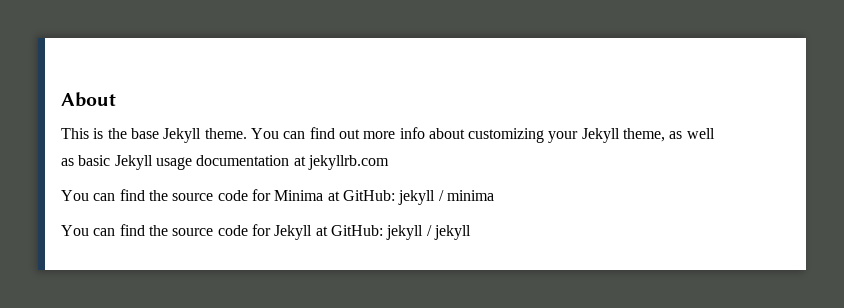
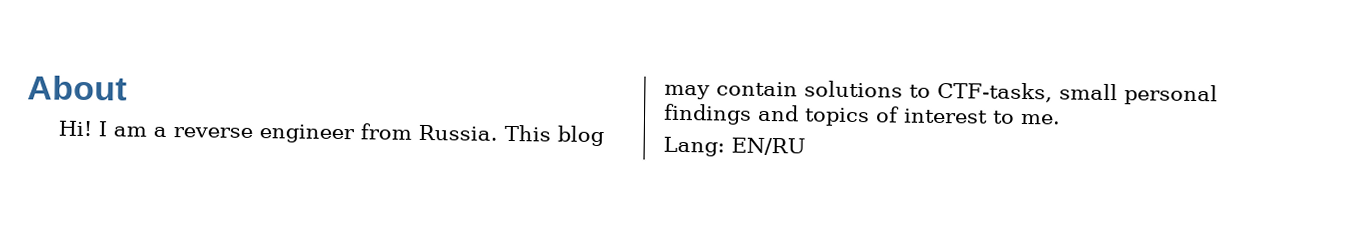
[61,127,715,143] [61,155,389,170] [61,189,494,205] [61,224,471,240] This is the base Jekyll theme. You can find out more info about customizing your Jekyll theme, as well as basic Jekyll usage documentation at jekyllrb.com // You can find the source code for Minima at GitHub: jekyll / minima // You can find the source code for Jekyll at GitHub: jekyll / jekyll -> [58,120,605,147] [664,80,1218,106] [663,103,1061,127] [663,136,806,157] Hi! I am a reverse engineer from Russia. This blog may contain solutions to CTF-tasks, small personal findings and topics of interest to me. // Lang: EN/RU

